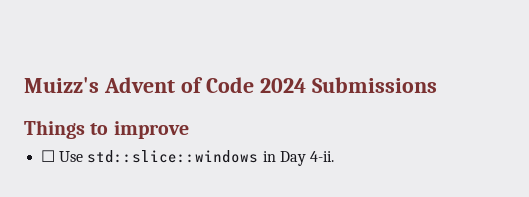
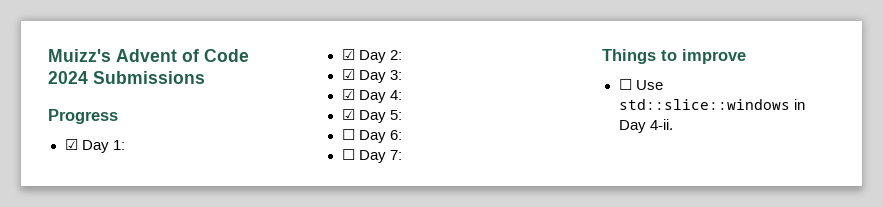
(437, 85) none -> [48,109,118,124] [64,139,125,153] [341,49,402,63] [341,69,402,83] [341,89,402,103] [341,109,402,123] [341,129,402,143] [341,149,402,163] // Progress // ☑ Day 1: // ☑ Day 2: // ☑ Day 3: // ☑ Day 4: // ☑ Day 5: // ☐ Day 6: // ☐ Day 7:

